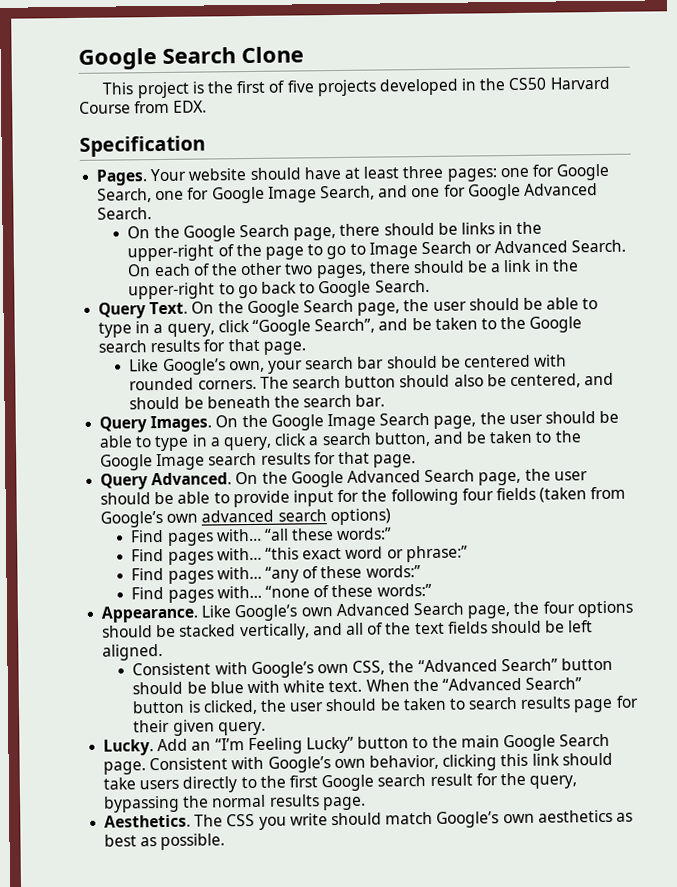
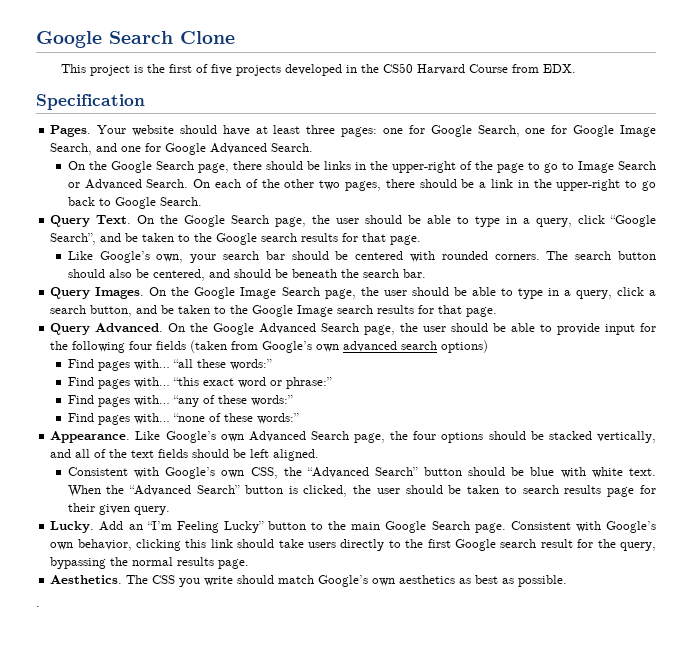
(226, 842) none -> [36,606,40,607] // .

